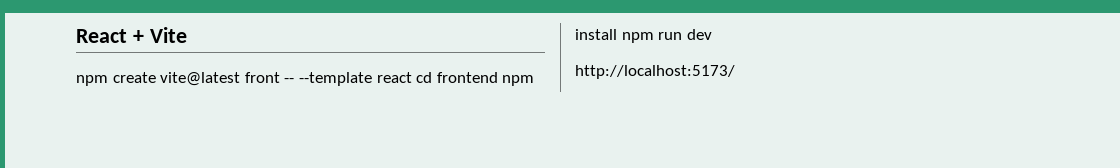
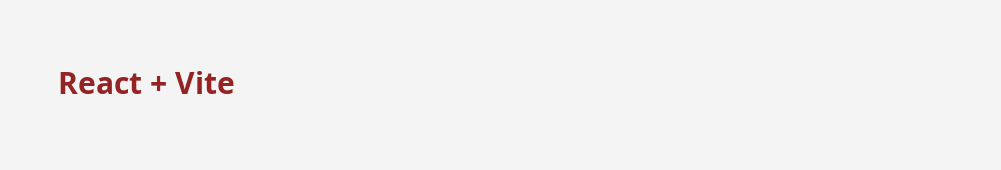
[76,72,535,86] [575,29,712,43] [575,65,735,79] // npm create vite@latest front -- --template react cd frontend npm install npm run dev // http://localhost:5173/ -> (236, 82) none

